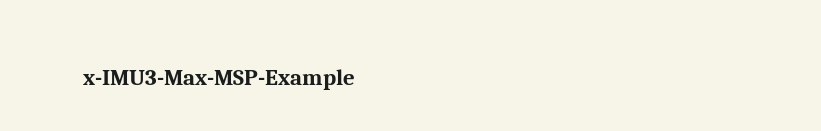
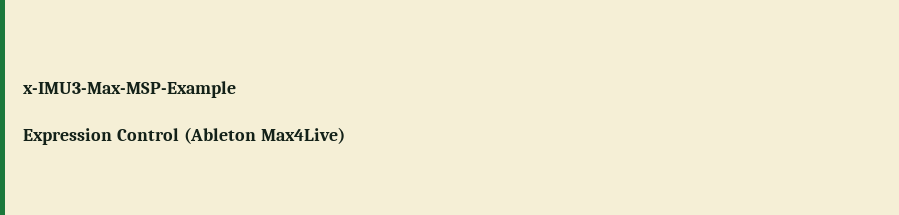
(355, 79) none -> [23,127,345,145] // Expression Control (Ableton Max4Live)

